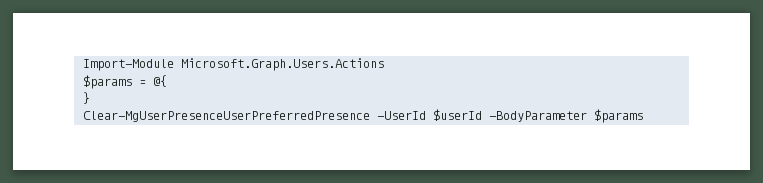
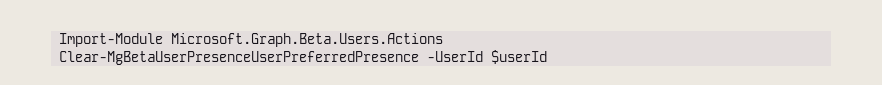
[180,58,384,71] [82,75,167,89] [82,92,90,104] [82,109,643,123] Microsoft.Graph.Users.Actions // $params = @{ // } // Clear-MgUserPresenceUserPreferredPresence -UserId $userId -BodyParameter $params -> [170,33,443,47] [58,50,547,65] Microsoft.Graph.Beta.Users.Actions // Clear-MgBetaUserPresenceUserPreferredPresence -UserId $userId

